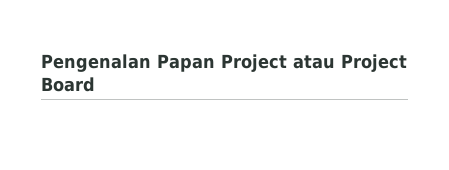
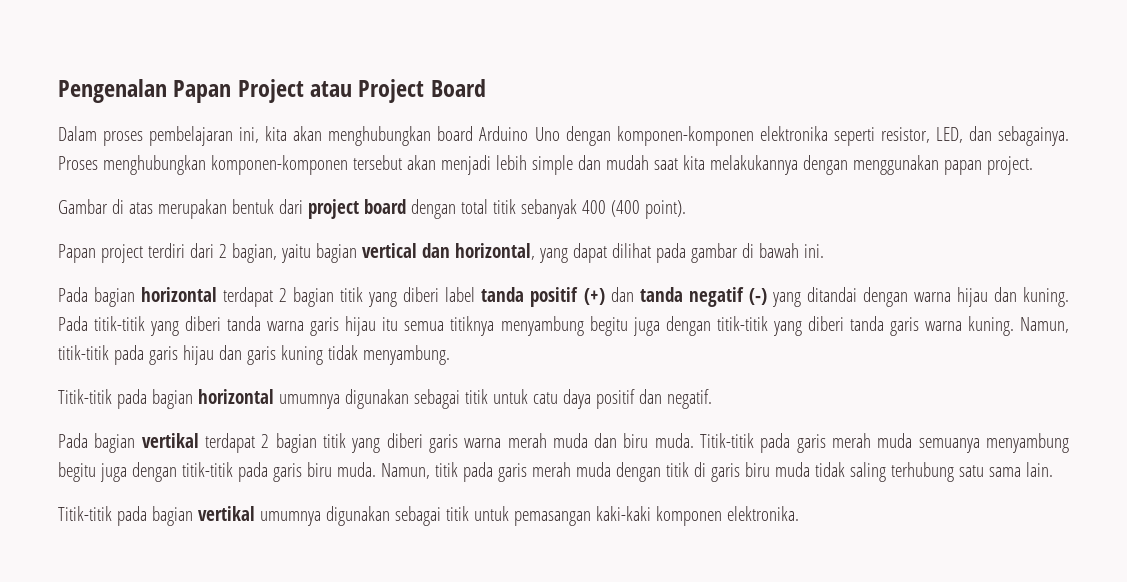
(95, 84) none -> [58,126,1069,146] [58,155,1033,175] [58,199,686,219] [58,243,824,263] [58,287,1070,307] [58,316,1069,336] [58,345,450,365] [58,389,712,409] [58,433,1070,453] [58,462,1053,482] [58,506,799,526] // Dalam proses pembelajaran ini, kita akan menghubungkan board Arduino Uno dengan komponen-komponen elektronika seperti resistor, LED, dan sebagainya. Proses menghubungkan komponen-komponen tersebut akan menjadi lebih simple dan mudah saat kita melakukannya dengan menggunakan papan project. // Gambar di atas merupakan bentuk dari project board dengan total titik sebanyak 400 (400 point). // Papan project terdiri dari 2 bagian, yaitu bagian vertical dan horizontal, yang dapat dilihat pada gambar di bawah ini. // Pada bagian horizontal terdapat 2 bagian titik yang diberi label tanda positif (+) dan tanda negatif (-) yang ditandai dengan warna hijau dan kuning. Pada titik-titik yang diberi tanda warna garis hijau itu semua titiknya menyambung begitu juga dengan titik-titik yang diberi tanda garis warna kuning. Namun, titik-titik pada garis hijau dan garis kuning tidak menyambung. // Titik-titik pada bagian horizontal umumnya digunakan sebagai titik untuk catu daya positif dan negatif. // Pada bagian vertikal terdapat 2 bagian titik yang diberi garis warna merah muda dan biru muda. Titik-titik pada garis merah muda semuanya menyambung begitu juga dengan titik-titik pada garis biru muda. Namun, titik pada garis merah muda dengan titik di garis biru muda tidak saling terhubung satu sama lain. // Titik-titik pada bagian vertikal umumnya digunakan sebagai titik untuk pemasangan kaki-kaki komponen elektronika.

